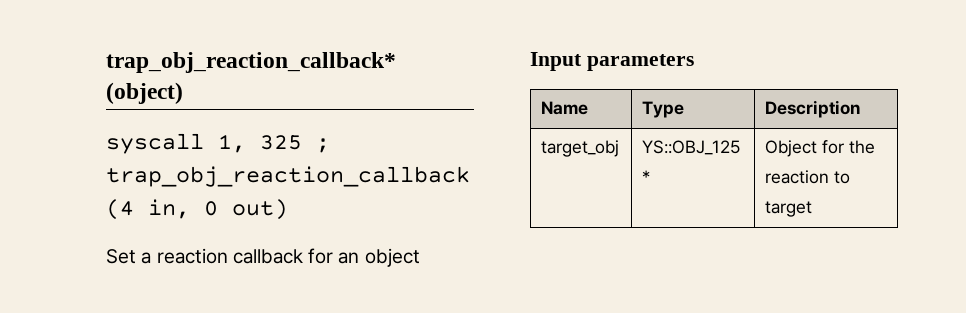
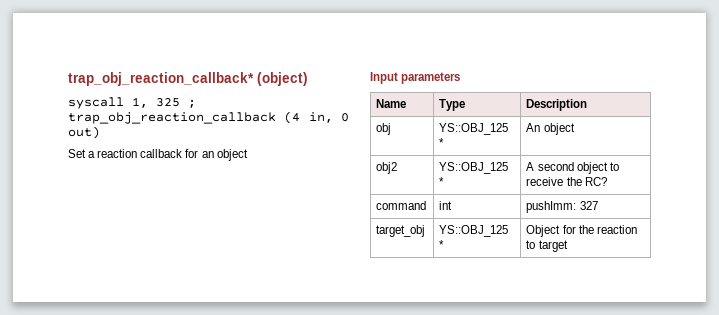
(861, 109) none -> [376,123,392,135] [439,123,509,135] [439,138,445,147] [526,123,575,135] [376,162,398,174] [439,162,509,174] [439,177,445,186] [526,162,619,174] [526,177,607,186] [376,201,427,210] [439,201,453,210] [526,201,598,213] // obj | YS::OBJ_125 * | An object // obj2 | YS::OBJ_125 * | A second object to receive the RC? // command | int | pushImm: 327

